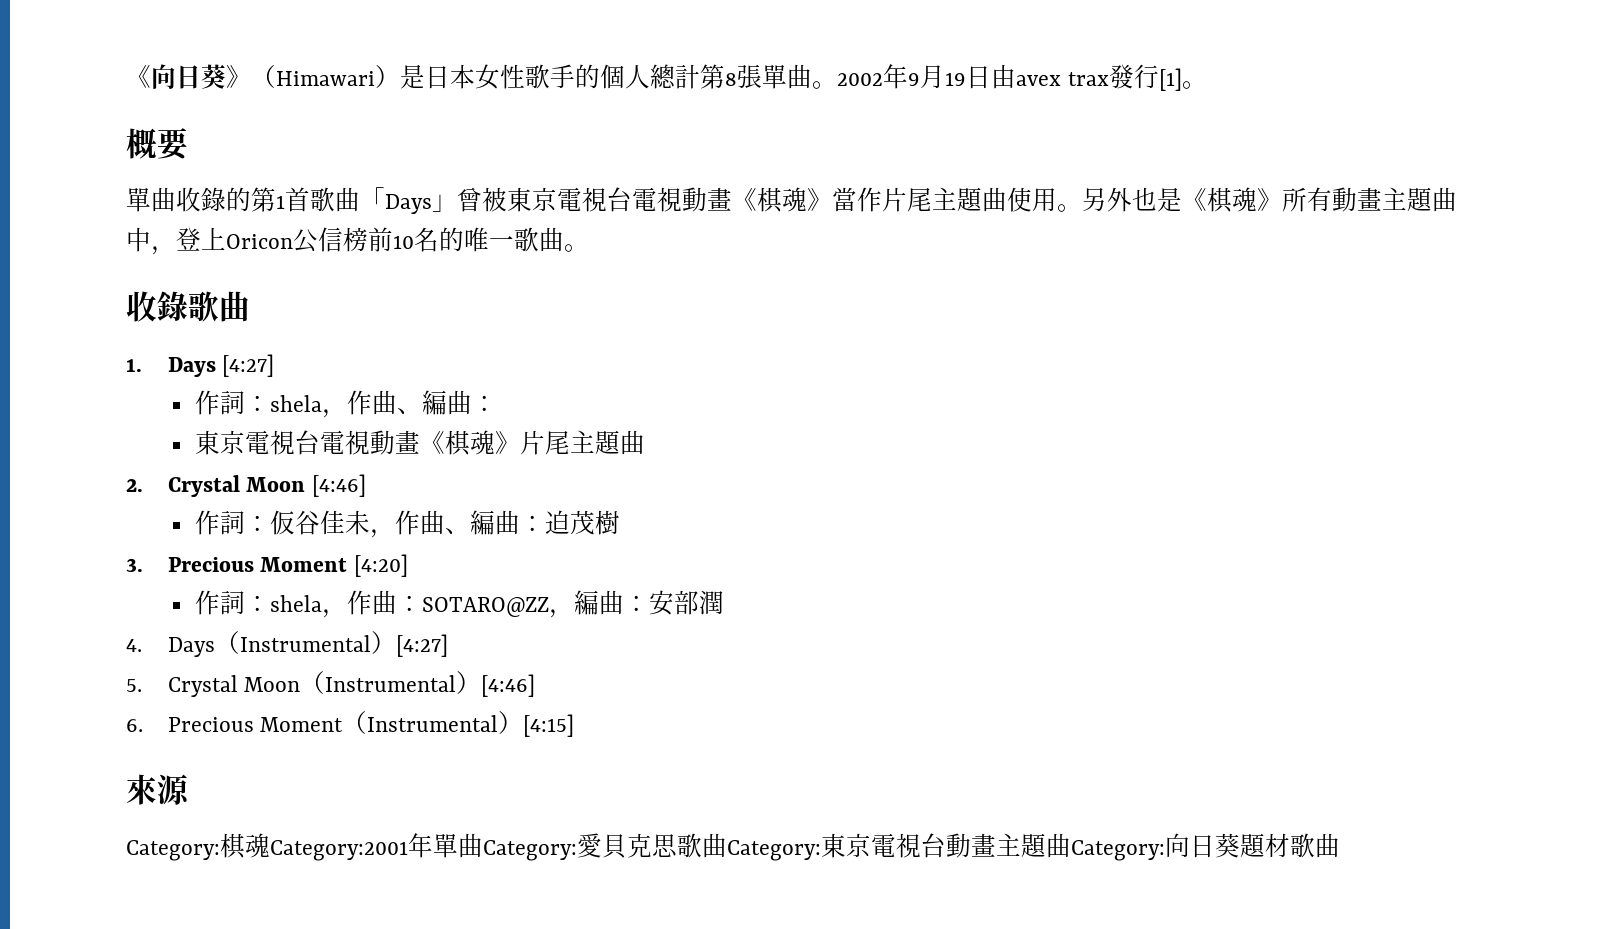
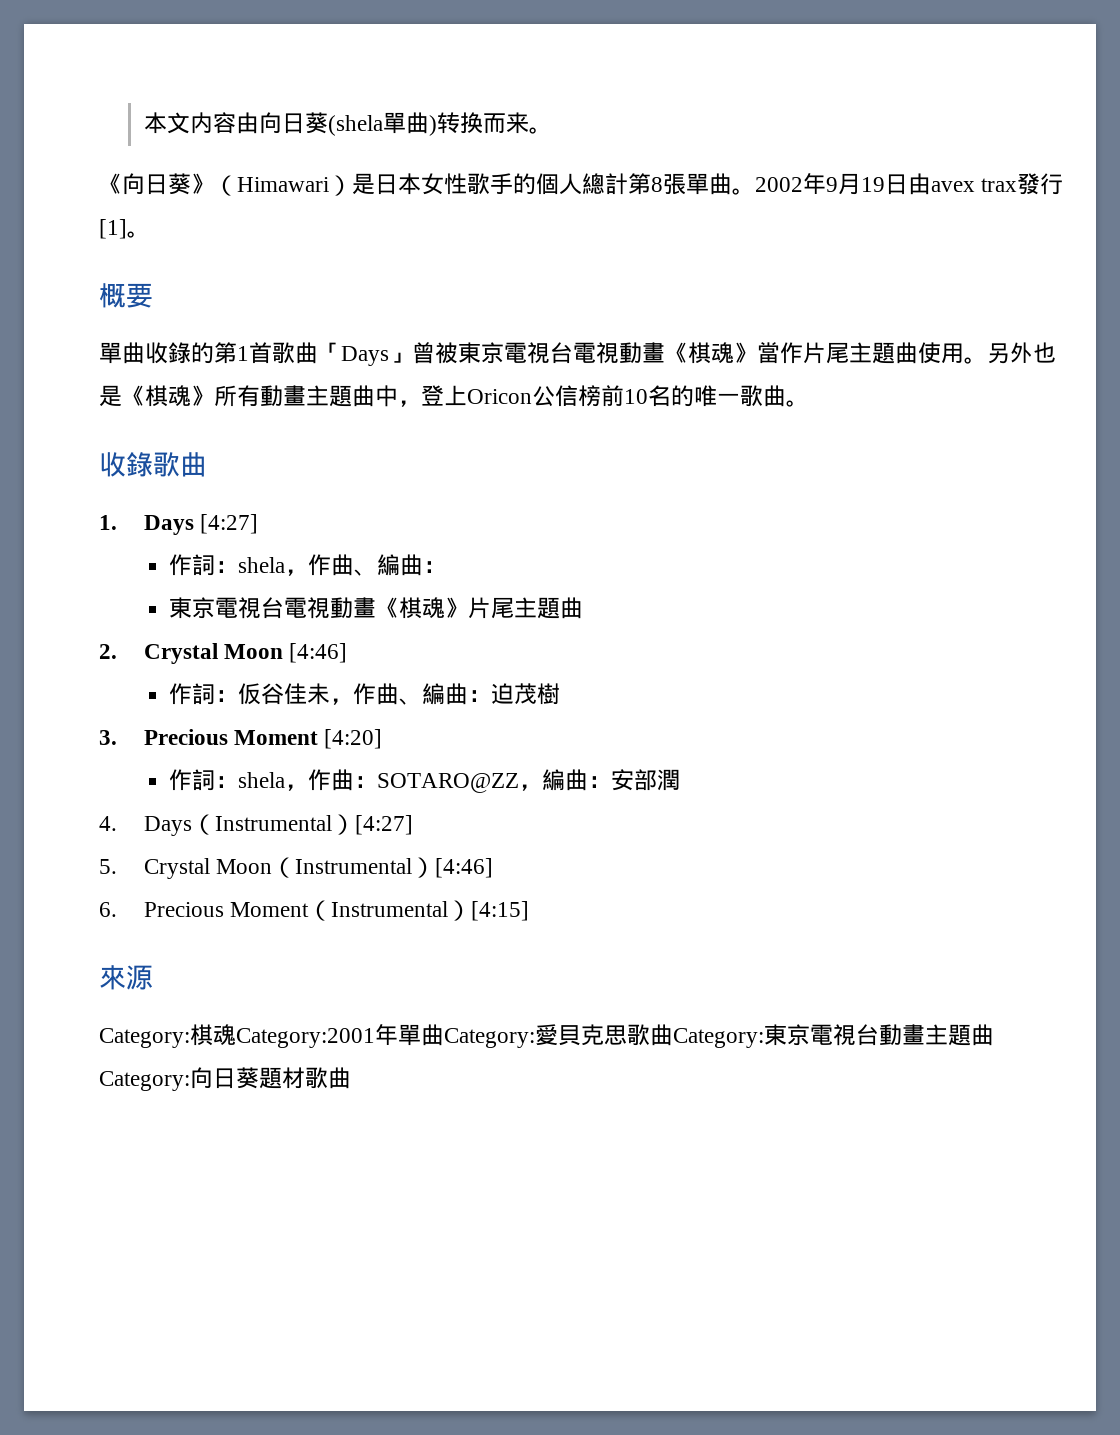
(126, 76) none -> [144,112,553,136] 本文内容由向日葵(shela單曲)转换而来。 //

